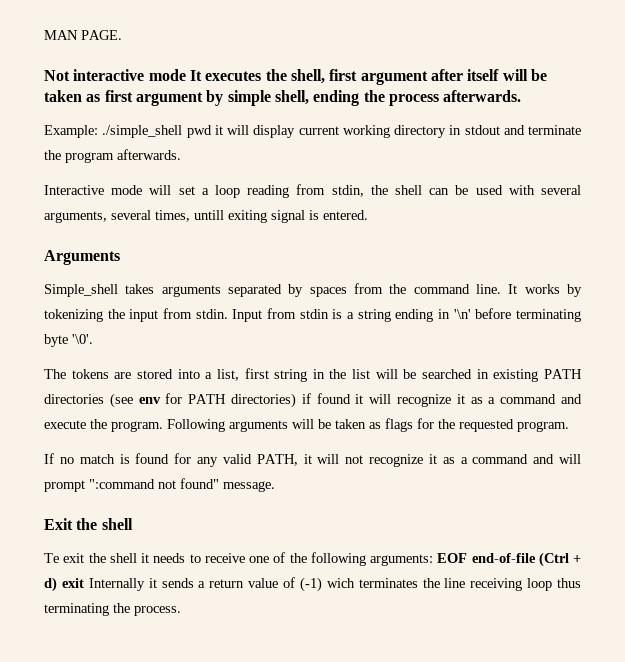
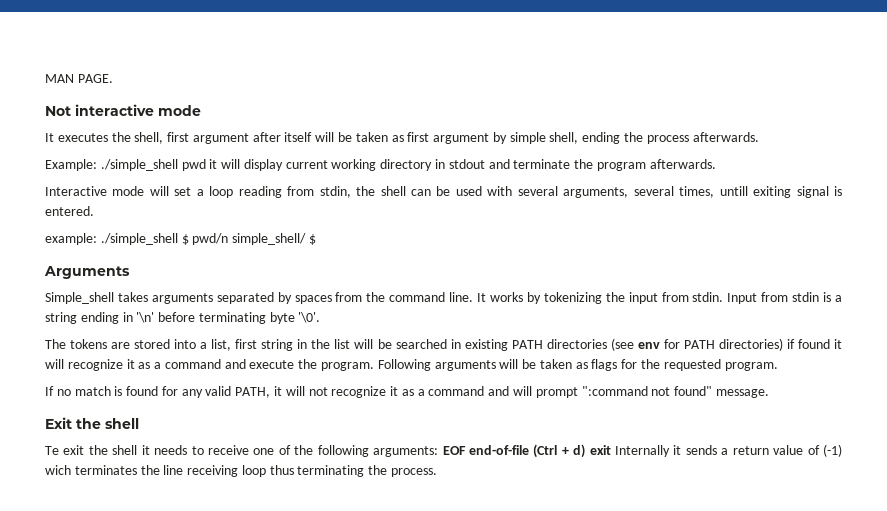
(186, 75) none -> (201, 110) //
(368, 215) none -> [45,233,316,245] // example: ./simple_shell $ pwd/n simple_shell/ $

